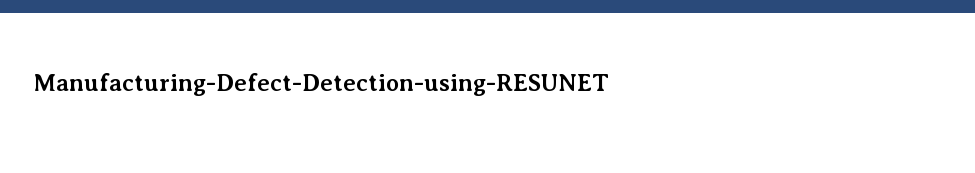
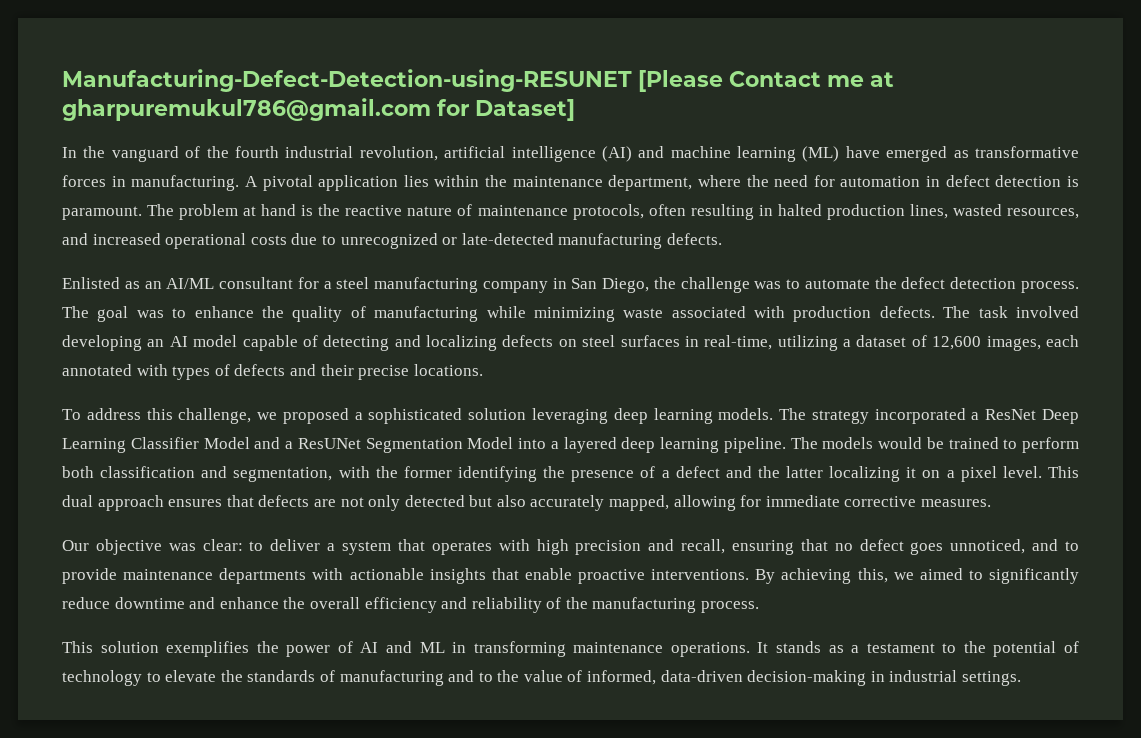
(609, 84) none -> [638,70,894,92] [62,98,575,121] [62,146,1080,162] [62,175,1080,191] [62,204,1079,220] [62,233,722,249] [62,277,1080,293] [62,306,1080,322] [62,335,1079,351] [62,364,483,380] [62,408,1080,424] [62,437,1079,453] [62,466,1079,482] [62,495,992,511] [62,539,1080,555] [62,568,1079,584] [62,597,760,613] [62,641,1079,657] [62,670,1022,686] [Please Contact me at gharpuremukul786@gmail.com for Dataset] // In the vanguard of the fourth industrial revolution, artificial intelligence (AI) and machine learning (ML) have emerged as transformative forces in manufacturing. A pivotal application lies within the maintenance department, where the need for automation in defect detection is paramount. The problem at hand is the reactive nature of maintenance protocols, often resulting in halted production lines, wasted resources, and increased operational costs due to unrecognized or late-detected manufacturing defects. // Enlisted as an AI/ML consultant for a steel manufacturing company in San Diego, the challenge was to automate the defect detection process. The goal was to enhance the quality of manufacturing while minimizing waste associated with production defects. The task involved developing an AI model capable of detecting and localizing defects on steel surfaces in real-time, utilizing a dataset of 12,600 images, each annotated with types of defects and their precise locations. // To address this challenge, we proposed a sophisticated solution leveraging deep learning models. The strategy incorporated a ResNet Deep Learning Classifier Model and a ResUNet Segmentation Model into a layered deep learning pipeline. The models would be trained to perform both classification and segmentation, with the former identifying the presence of a defect and the latter localizing it on a pixel level. This dual approach ensures that defects are not only detected but also accurately mapped, allowing for immediate corrective measures. // Our objective was clear: to deliver a system that operates with high precision and recall, ensuring that no defect goes unnoticed, and to provide maintenance departments with actionable insights that enable proactive interventions. By achieving this, we aimed to significantly reduce downtime and enhance the overall efficiency and reliability of the manufacturing process. // This solution exemplifies the power of AI and ML in transforming maintenance operations. It stands as a testament to the potential of technology to elevate the standards of manufacturing and to the value of informed, data-driven decision-making in industrial settings.

